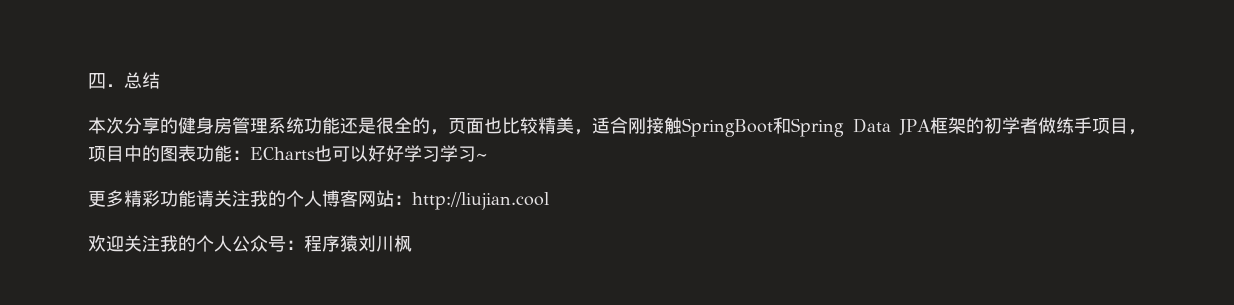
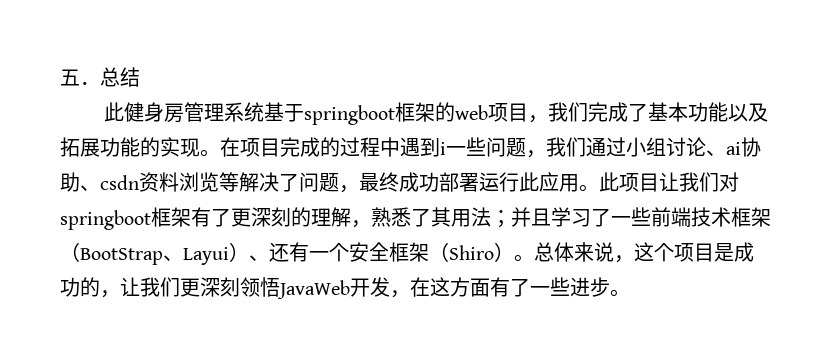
[88,73,106,89] 四 -> [60,69,80,86] 五
[88,117,178,134] 本次分享的 -> [104,102,125,122] 此
[304,117,1146,137] [88,145,487,162] [88,190,549,210] [88,235,412,252] 功能还是很全的，页面也比较精美，适合刚接触SpringBoot和Spring Data JPA框架的初学者做练手项目，项目中的图表功能：ECharts也可以好好学习学习~ // 更多精彩功能请关注我的个人博客网站：http://liujian.cool // 欢迎关注我的个人公众号：程序猿刘川枫 -> [264,102,769,125] [60,137,761,158] [60,172,739,193] [60,207,771,230] [60,242,754,265] [60,277,630,299] 基于springboot框架的web项目，我们完成了基本功能以及拓展功能的实现。在项目完成的过程中遇到i一些问题，我们通过小组讨论、ai协助、csdn资料浏览等解决了问题，最终成功部署运行此应用。此项目让我们对springboot框架有了更深刻的理解，熟悉了其用法；并且学习了一些前端技术框架（BootStrap、Layui）、还有一个安全框架（Shiro）。总体来说，这个项目是成功的，让我们更深刻领悟JavaWeb开发，在这方面有了一些进步。

